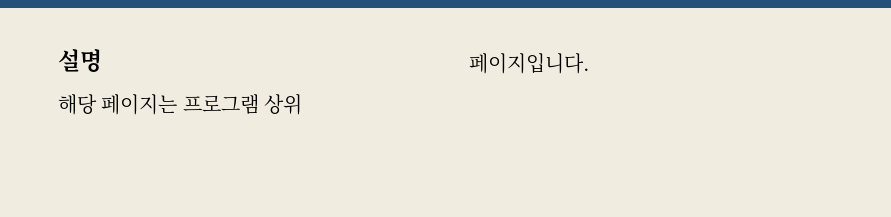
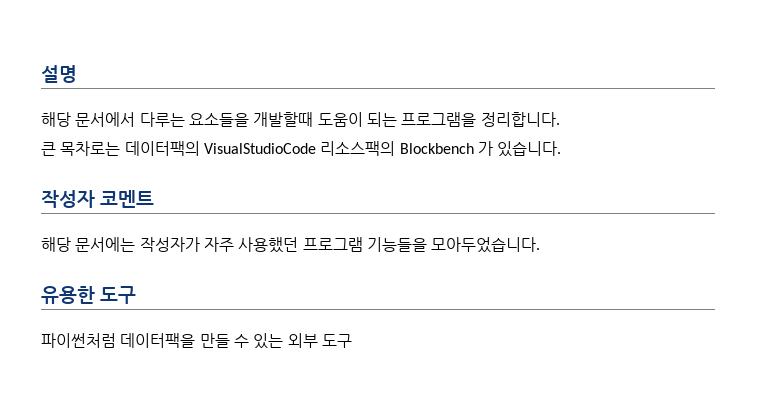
[101,94,303,115] [469,53,590,74] 페이지는 프로그램 상위 페이지입니다. -> [75,112,560,127] [41,141,562,157] [41,190,155,208] [41,237,541,253] [41,286,137,304] [41,333,352,349] 문서에서 다루는 요소들을 개발할때 도움이 되는 프로그램을 정리합니다. // 큰 목차로는 데이터팩의 VisualStudioCode 리소스팩의 Blockbench 가 있습니다. // 작성자 코멘트 // 해당 문서에는 작성자가 자주 사용했던 프로그램 기능들을 모아두었습니다. // 유용한 도구 // 파이썬처럼 데이터팩을 만들 수 있는 외부 도구

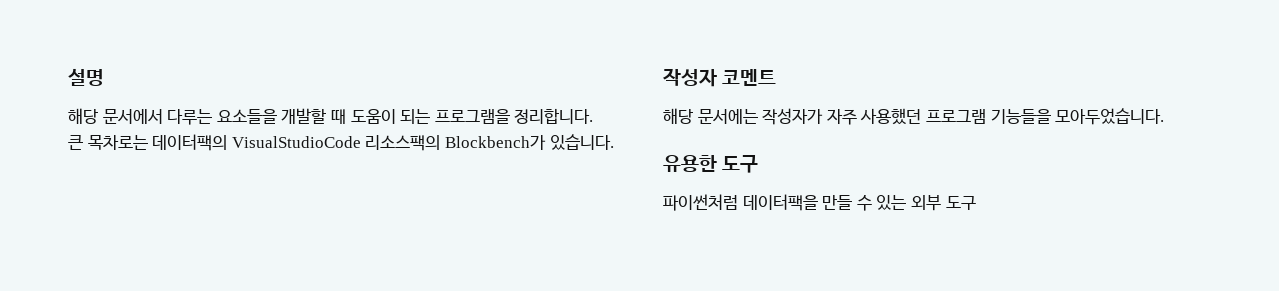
[253,112,314,127] 개발할때 -> [281,108,346,124] 개발할 때
[399,141,493,156] Blockbench 가 -> [444,135,546,150] Blockbench가

